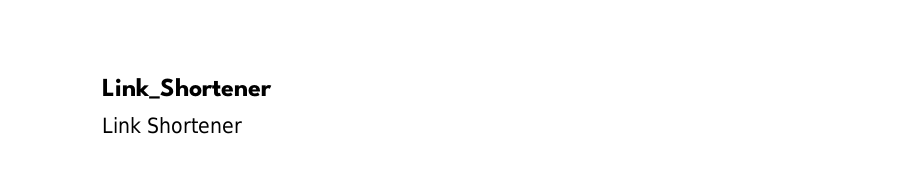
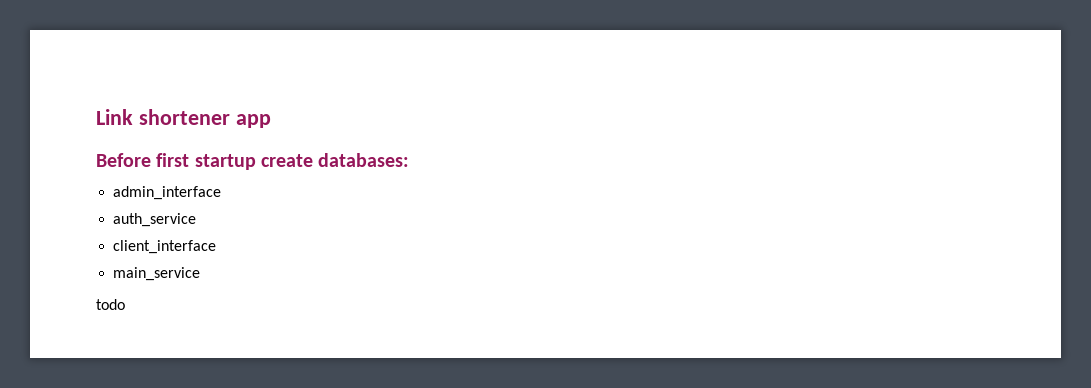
[102,78,272,99] [102,117,242,134] Link_Shortener // Link Shortener -> [96,109,271,128] [96,153,410,170] [113,186,222,200] [113,213,197,227] [113,240,217,254] [113,267,201,281] [96,299,125,310] Link shortener app // Before first startup create databases: // admin_interface // auth_service // client_interface // main_service // todo

